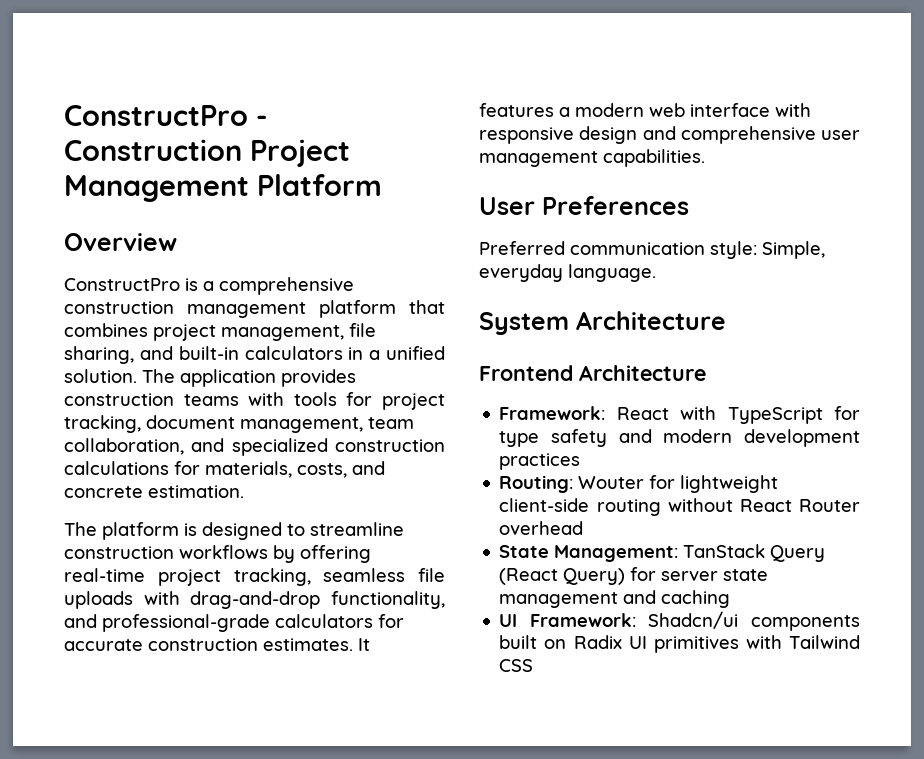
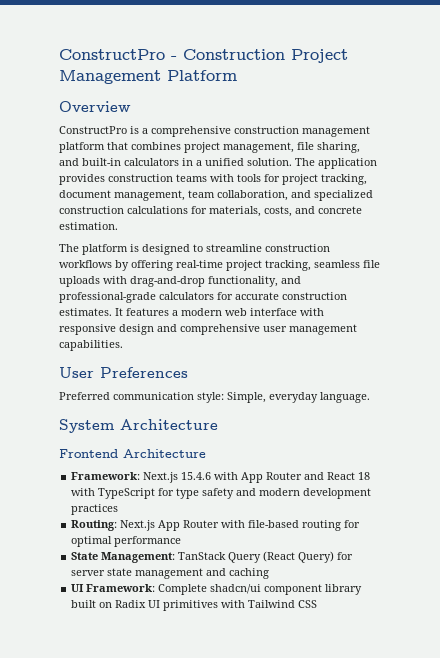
[616,407,669,420] React -> [143,472,371,483] Next.js 15.4.6 with App Router and React 18
[578,475,779,493] [499,498,860,516] [499,521,584,535] Wouter for lightweight client-side routing without React Router overhead -> [120,520,361,531] [71,536,182,547] Next.js App Router with file-based routing for optimal performance
[648,611,860,631] Shadcn/ui components -> [158,584,363,595] Complete shadcn/ui component library

